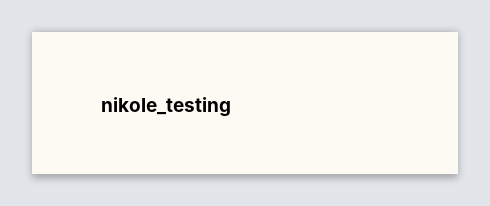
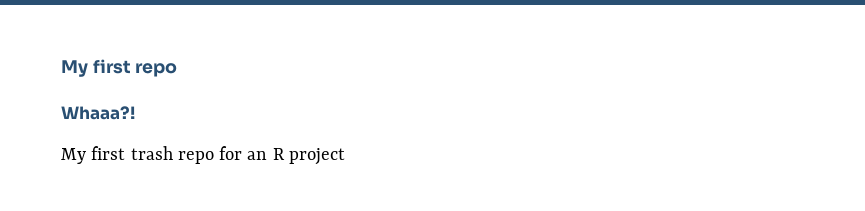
[101,97,231,117] nikole_testing -> [61,59,178,77] [61,106,135,120] [61,146,345,165] My first repo // Whaaa?! // My first trash repo for an R project

